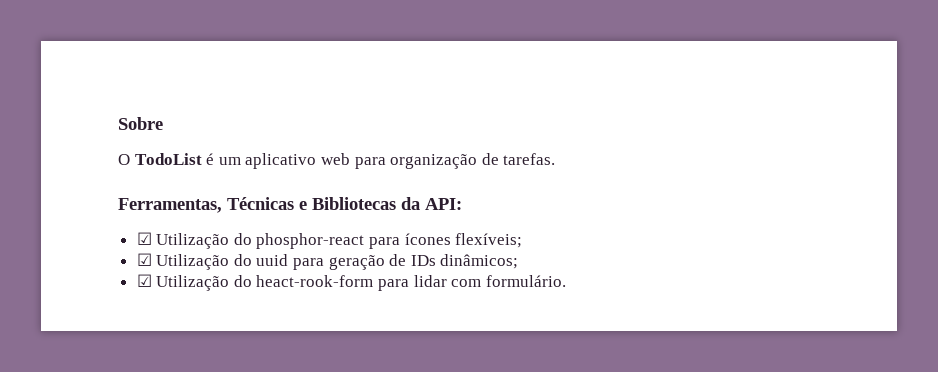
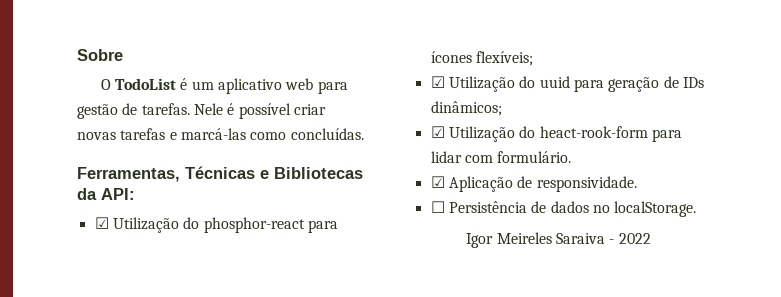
[390,154,478,169] organização -> [77,104,118,119] gestão
(556, 159) none -> [193,103,326,119] [77,128,364,140] Nele é possível criar novas tarefas e marcá-las como concluídas.
(566, 281) none -> [430,176,637,192] [430,201,697,217] [466,232,651,248] // ☑ Aplicação de responsividade. // ☐ Persistência de dados no localStorage. // Igor Meireles Saraiva - 2022

